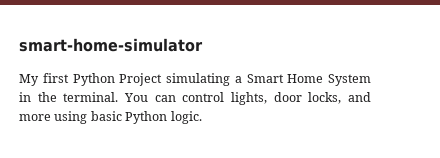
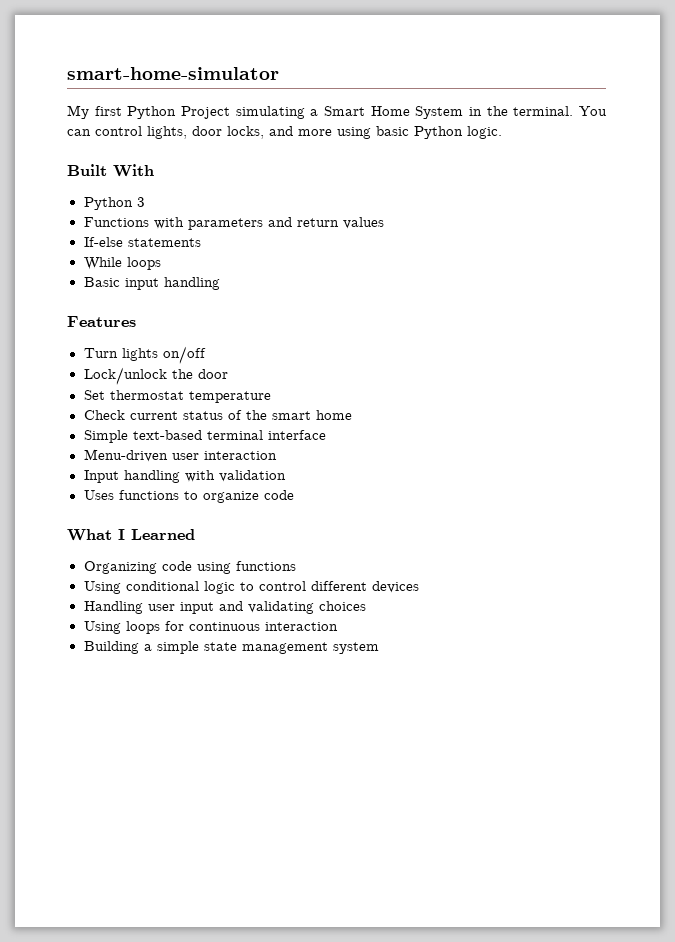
(202, 117) none -> [67,164,154,177] [83,197,145,210] [83,217,384,230] [83,237,201,247] [83,257,161,270] [83,277,220,290] [67,316,136,327] [83,346,206,364] [83,367,228,385] [83,390,271,403] [83,410,352,420] [83,430,326,443] [83,449,277,462] [83,470,286,483] [83,490,294,503] [67,529,195,541] [83,561,296,574] [83,581,419,594] [83,601,366,614] [83,621,338,634] [83,641,379,654] // Built With // Python 3 // Functions with parameters and return values // If-else statements // While loops // Basic input handling // Features // Turn lights on/off // Lock/unlock the door // Set thermostat temperature // Check current status of the smart home // Simple text-based terminal interface // Menu-driven user interaction // Input handling with validation // Uses functions to organize code // What I Learned // Organizing code using functions // Using conditional logic to control different devices // Handling user input and validating choices // Using loops for continuous interaction // Building a simple state management system

